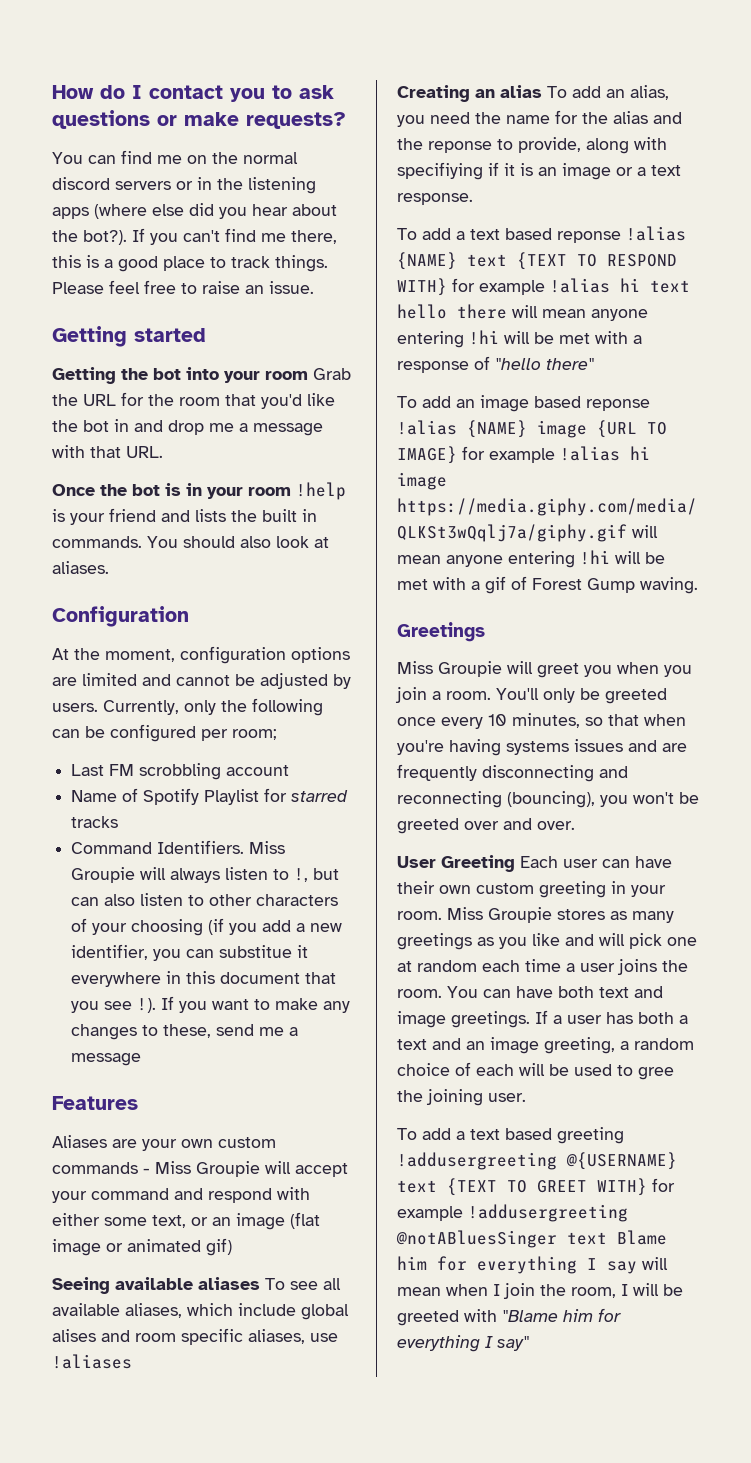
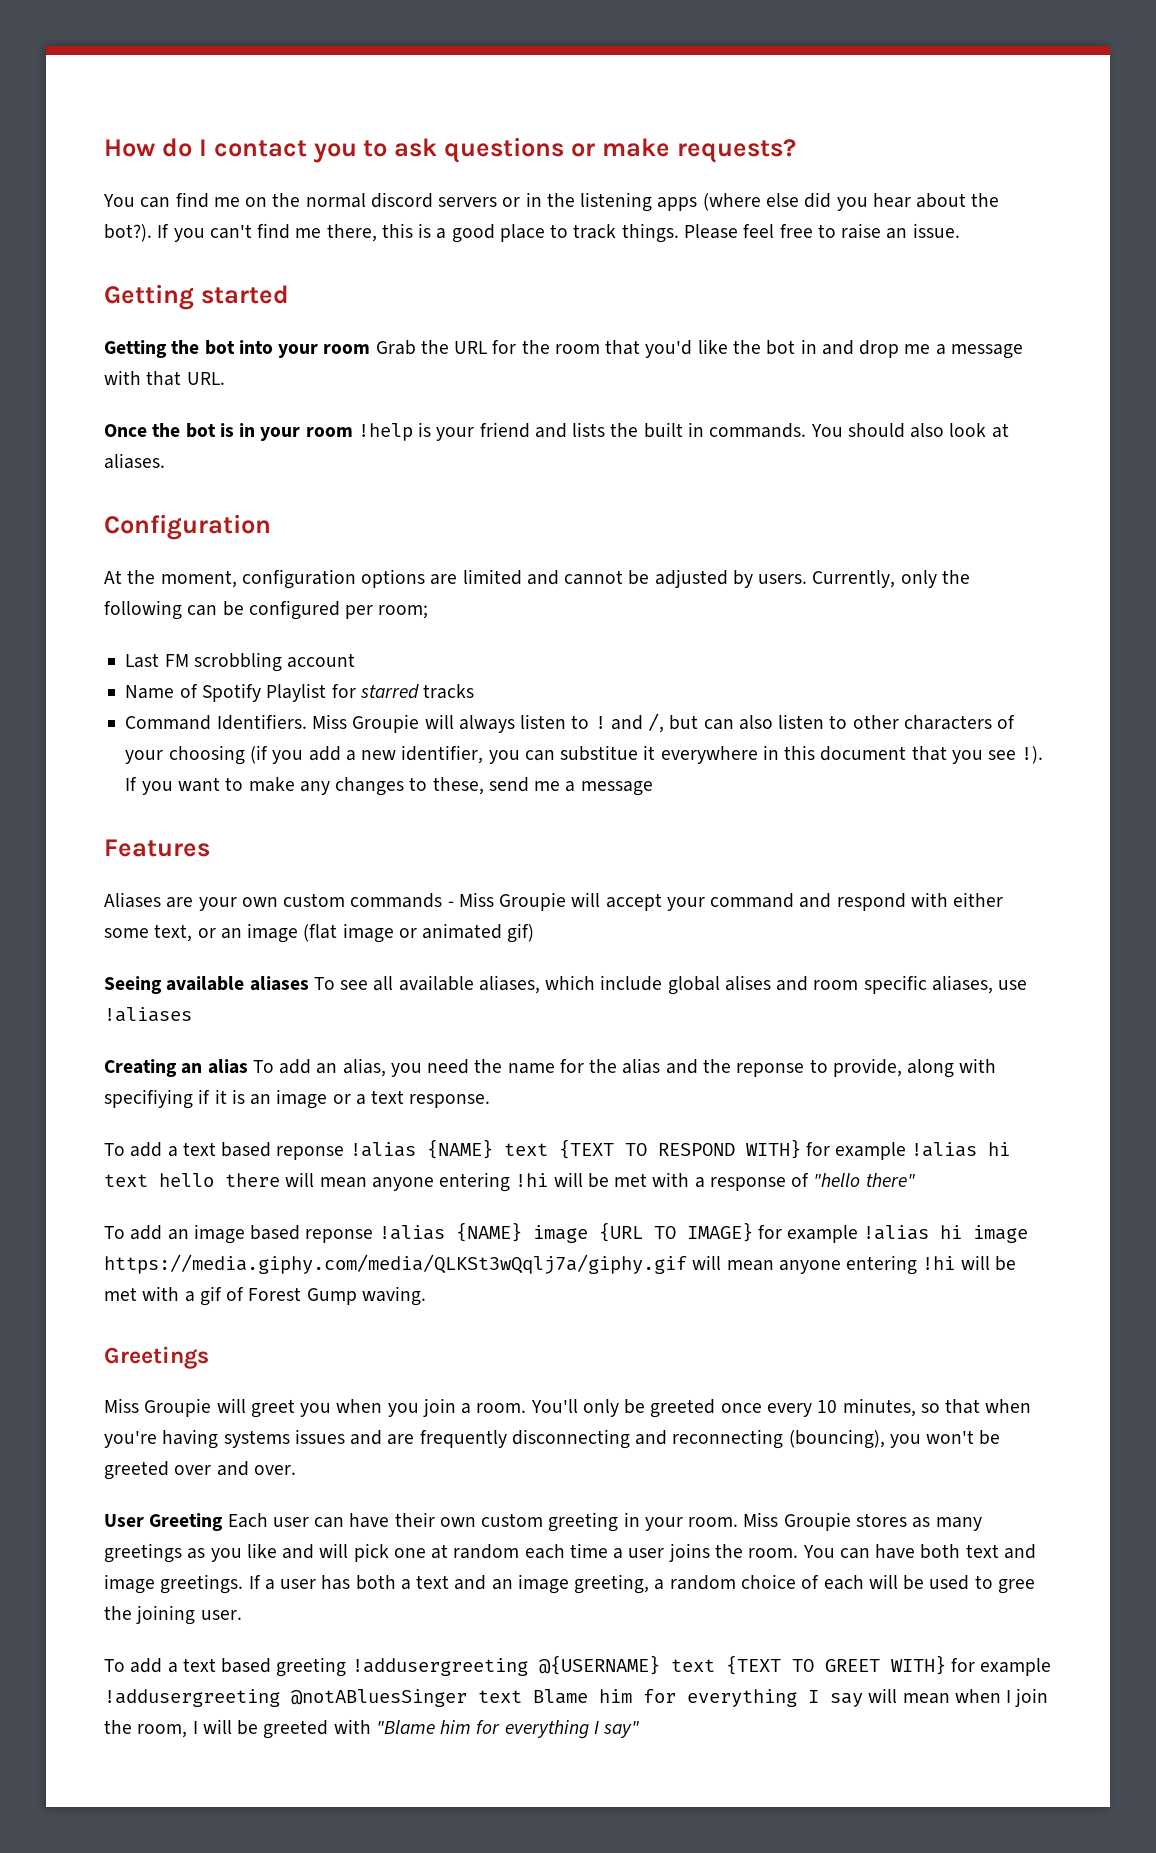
[294,868,309,882] !, -> [594,713,665,733] ! and /,

